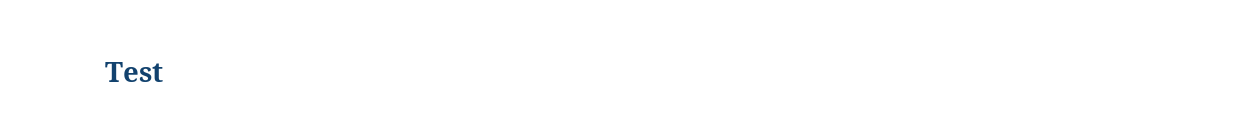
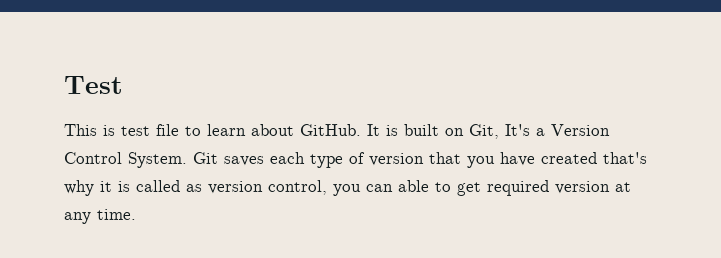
(163, 72) none -> [64,124,610,139] [64,152,647,168] [64,180,631,196] [64,209,136,224] // This is test file to learn about GitHub. It is built on Git, It's a Version Control System. Git saves each type of version that you have created that's why it is called as version control, you can able to get required version at any time.

